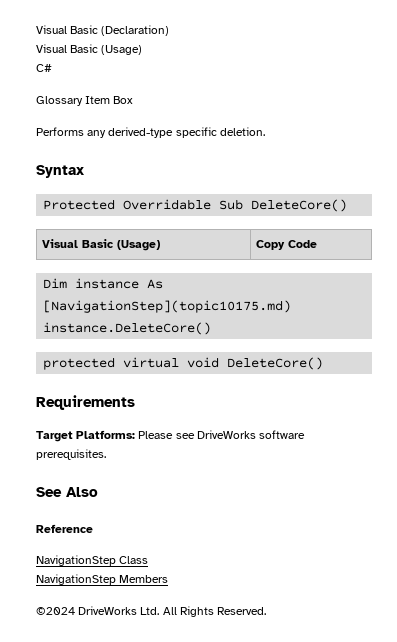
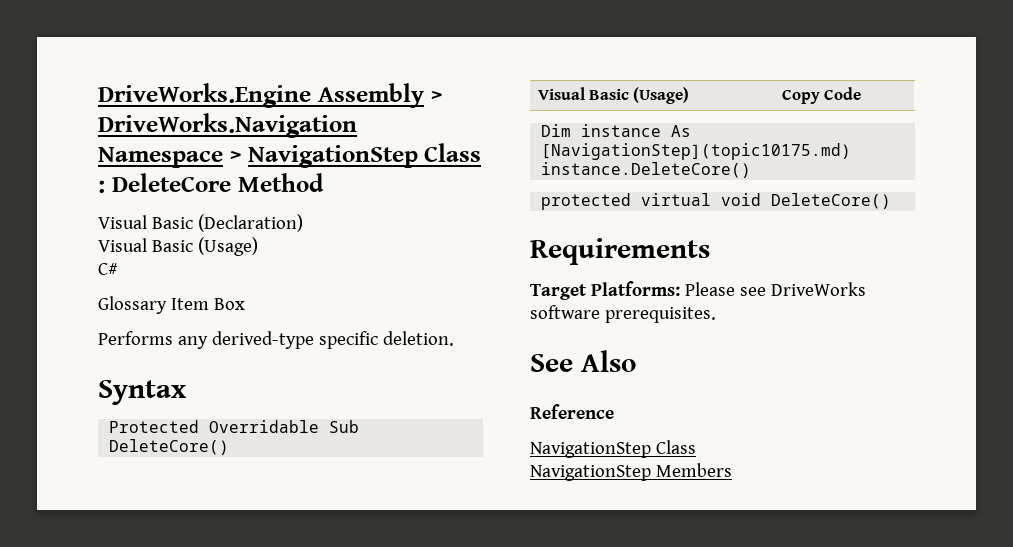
(36, 29) none -> [98,83,442,108] [98,113,357,138] [98,143,482,168] [98,173,324,193] DriveWorks.Engine Assembly > DriveWorks.Navigation Namespace > NavigationStep Class : DeleteCore Method //
[36,606,267,617] // ©2024 DriveWorks Ltd. All Rights Reserved. -> (732, 470) none

